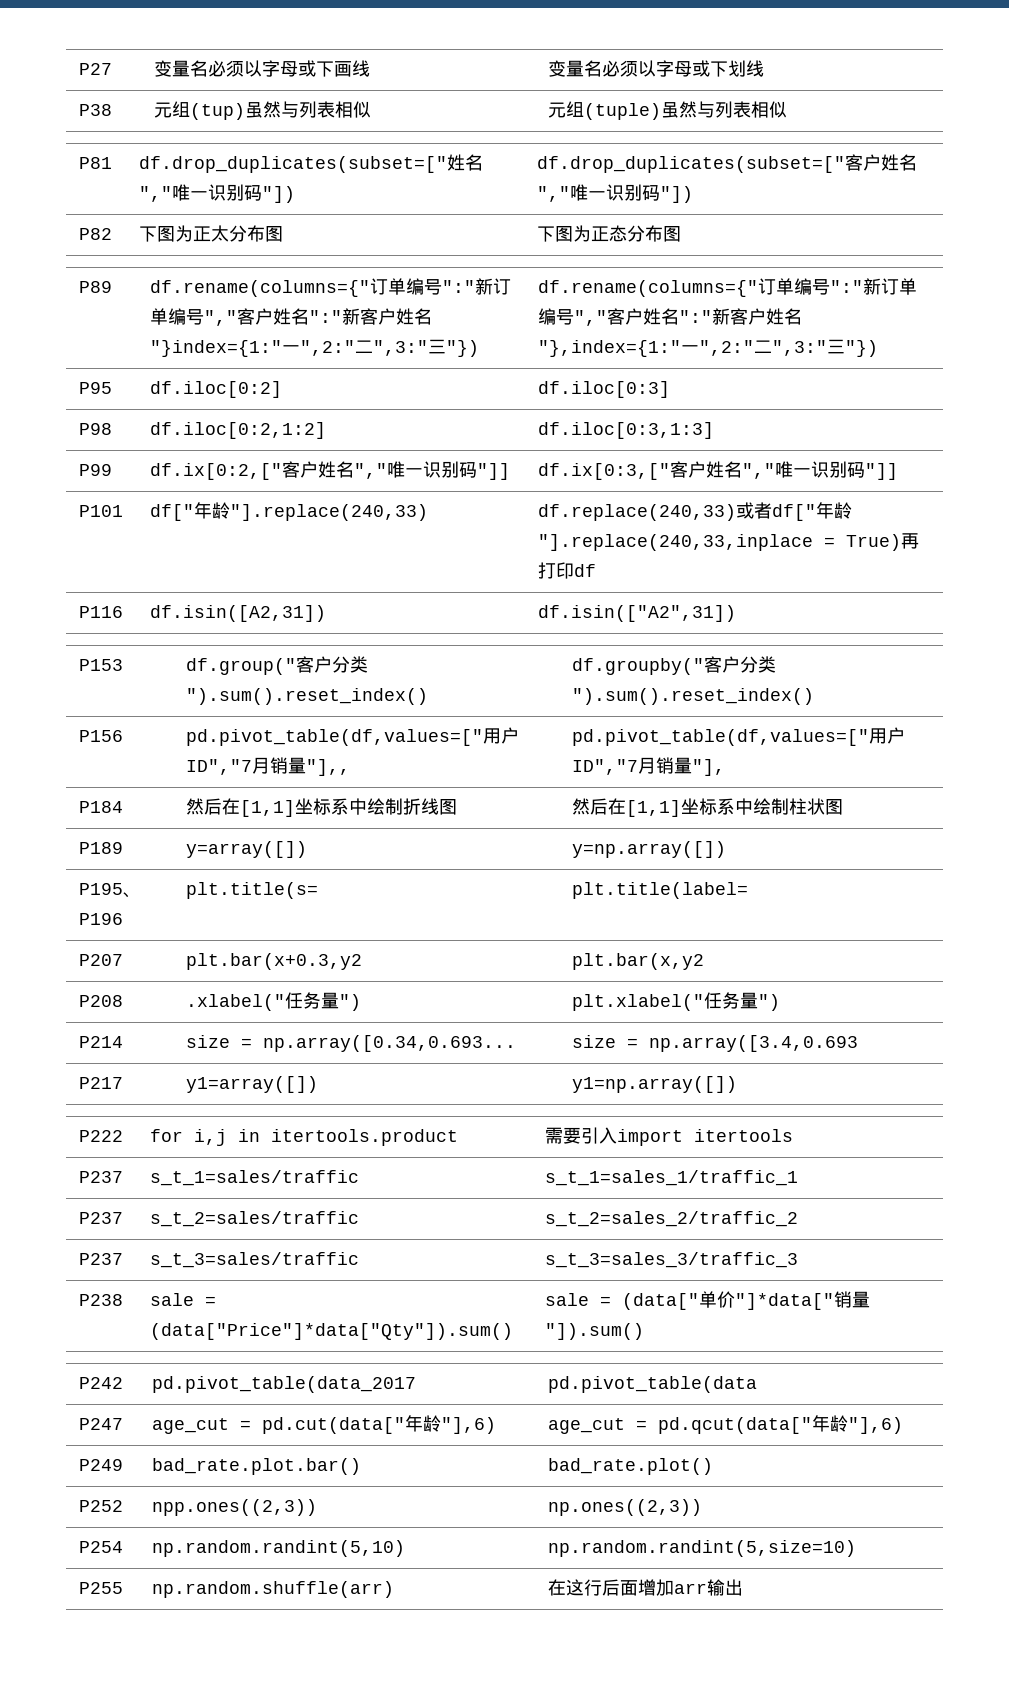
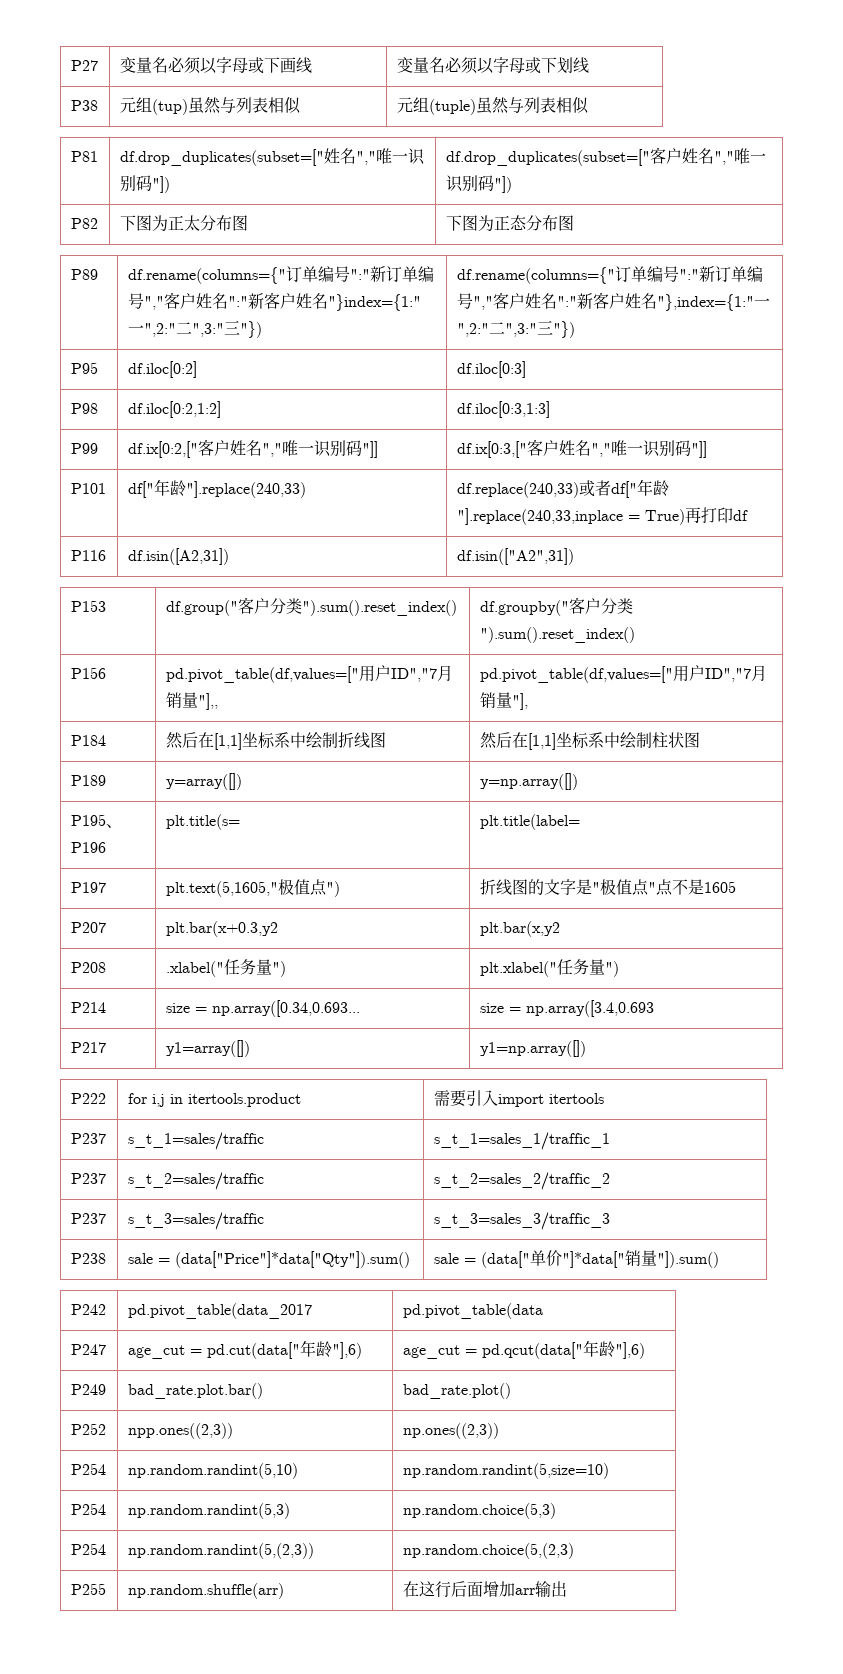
(749, 890) none -> [70,882,106,893] [165,879,340,897] [479,879,736,896] // P197 | plt.text(5,1605,"极值点") | 折线图的文字是"极值点"点不是1605
(857, 1548) none -> [70,1503,106,1515] [127,1503,290,1519] [402,1503,556,1519] [70,1543,106,1555] [127,1543,314,1559] [402,1543,574,1559] // P254 | np.random.randint(5,3) | np.random.choice(5,3) // P254 | np.random.randint(5,(2,3)) | np.random.choice(5,(2,3)

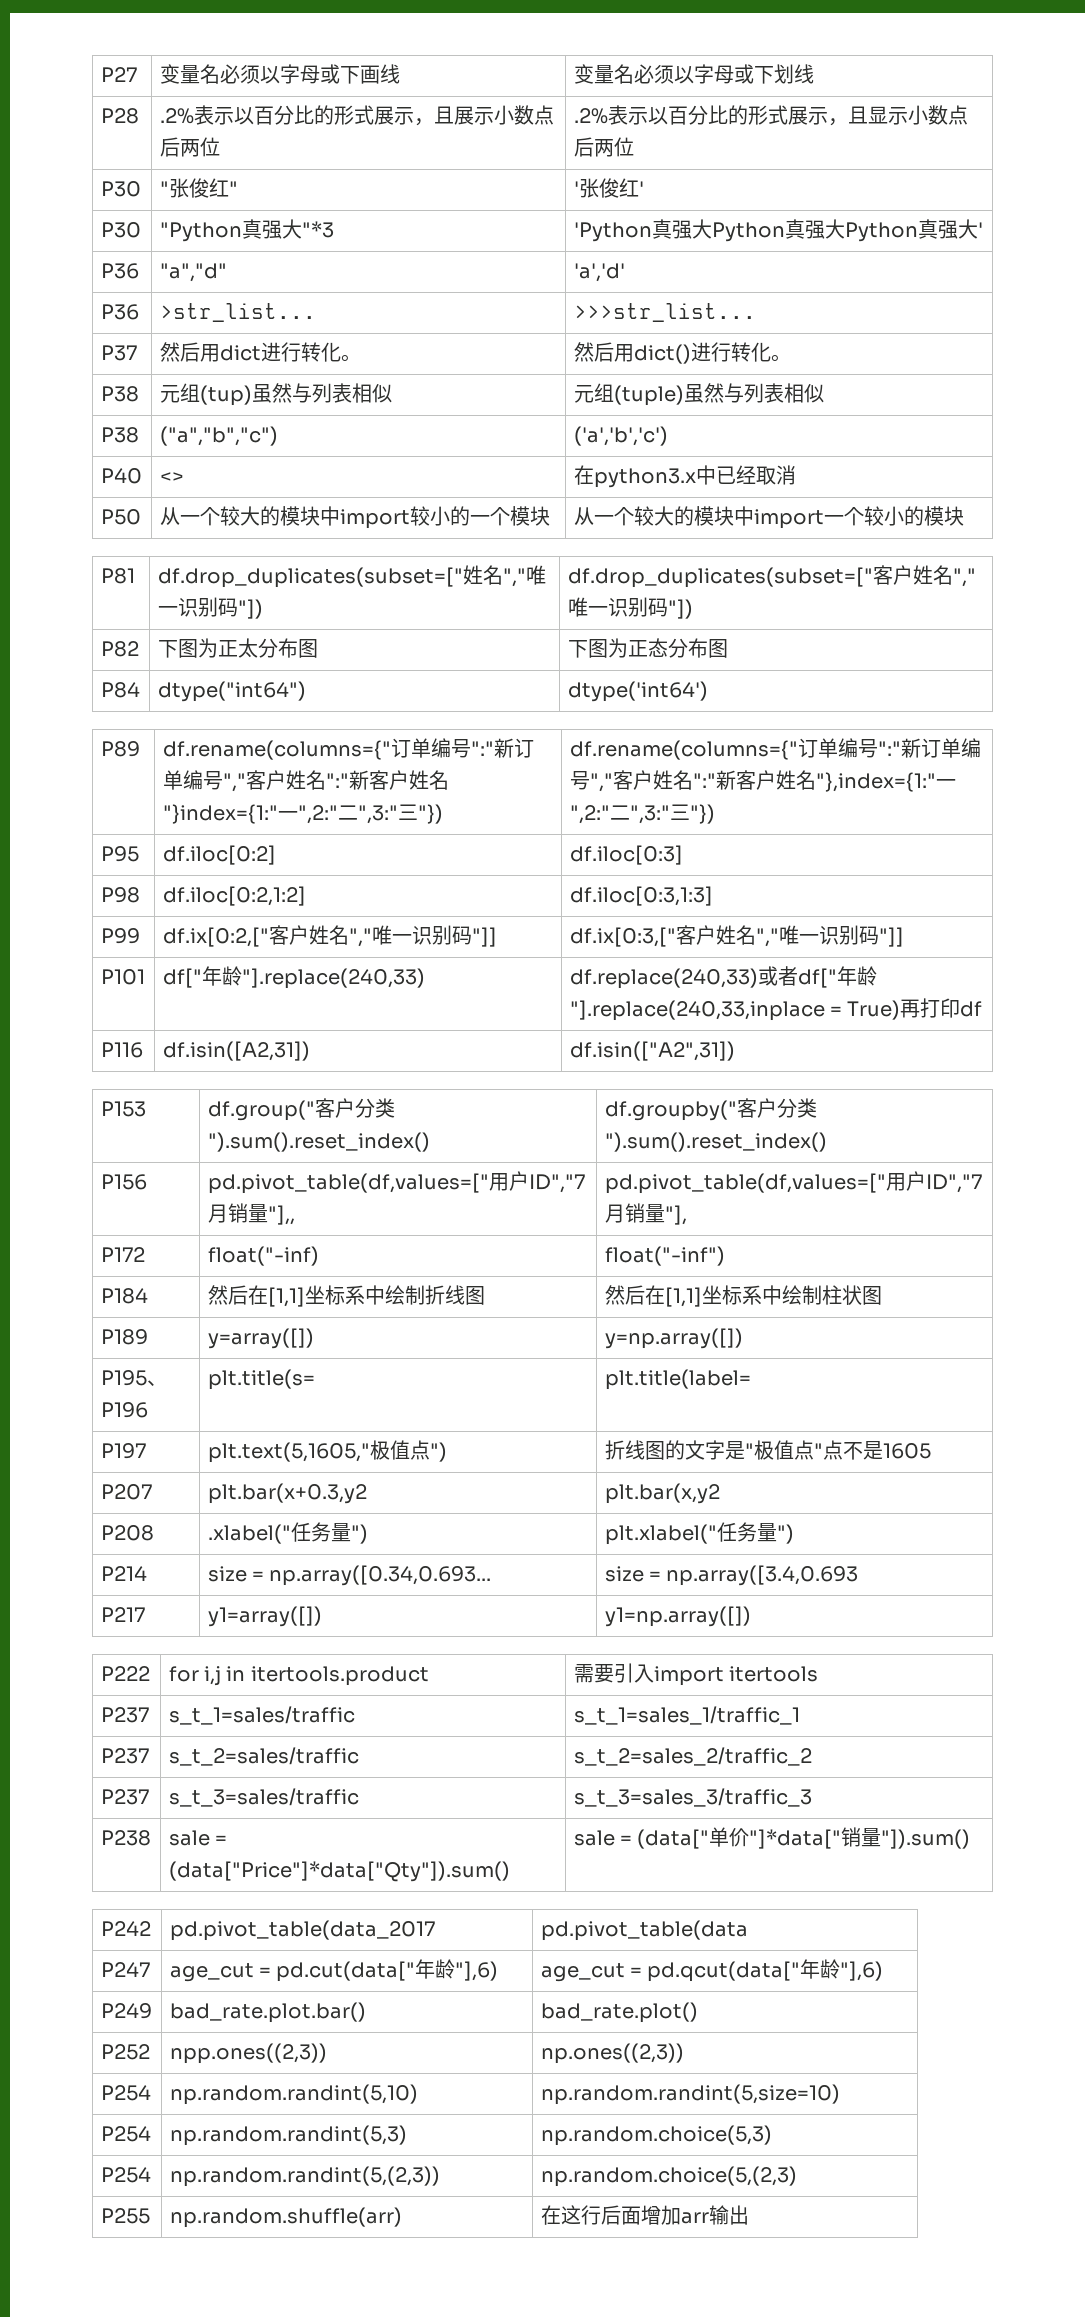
(589, 65) none -> [100,108,139,124] [159,105,554,126] [159,137,220,157] [573,105,968,126] [573,137,634,157] [100,181,141,197] [159,178,238,198] [573,178,644,198] [100,222,141,238] [159,219,334,242] [573,219,983,242] [100,263,139,279] [159,263,227,282] [573,263,625,282] [100,304,139,320] [159,303,316,322] [573,303,756,322] [100,345,137,361] [159,342,361,362] [573,342,791,364] // P28 | .2%表示以百分比的形式展示，且展示小数点后两位 | .2%表示以百分比的形式展示，且显示小数点后两位 // P30 | "张俊红" | '张俊红' // P30 | "Python真强大"*3 | 'Python真强大Python真强大Python真强大' // P36 | "a","d" | 'a','d' // P36 | >str_list... | >>>str_list... // P37 | 然后用dict进行转化。 | 然后用dict()进行转化。
(589, 105) none -> [100,427,139,443] [159,426,278,446] [573,426,668,446] [100,468,142,484] [159,472,184,483] [573,465,796,488] [100,509,141,525] [159,506,550,529] [573,506,964,529] // P38 | ("a","b","c") | ('a','b','c') // P40 | <> | 在python3.x中已经取消 // P50 | 从一个较大的模块中import较小的一个模块 | 从一个较大的模块中import一个较小的模块
(574, 223) none -> [100,682,140,698] [157,681,306,702] [567,681,708,702] // P84 | dtype("int64") | dtype('int64')
(528, 701) none -> [100,1247,145,1262] [207,1246,319,1266] [604,1246,725,1266] // P172 | float("-inf) | float("-inf")

